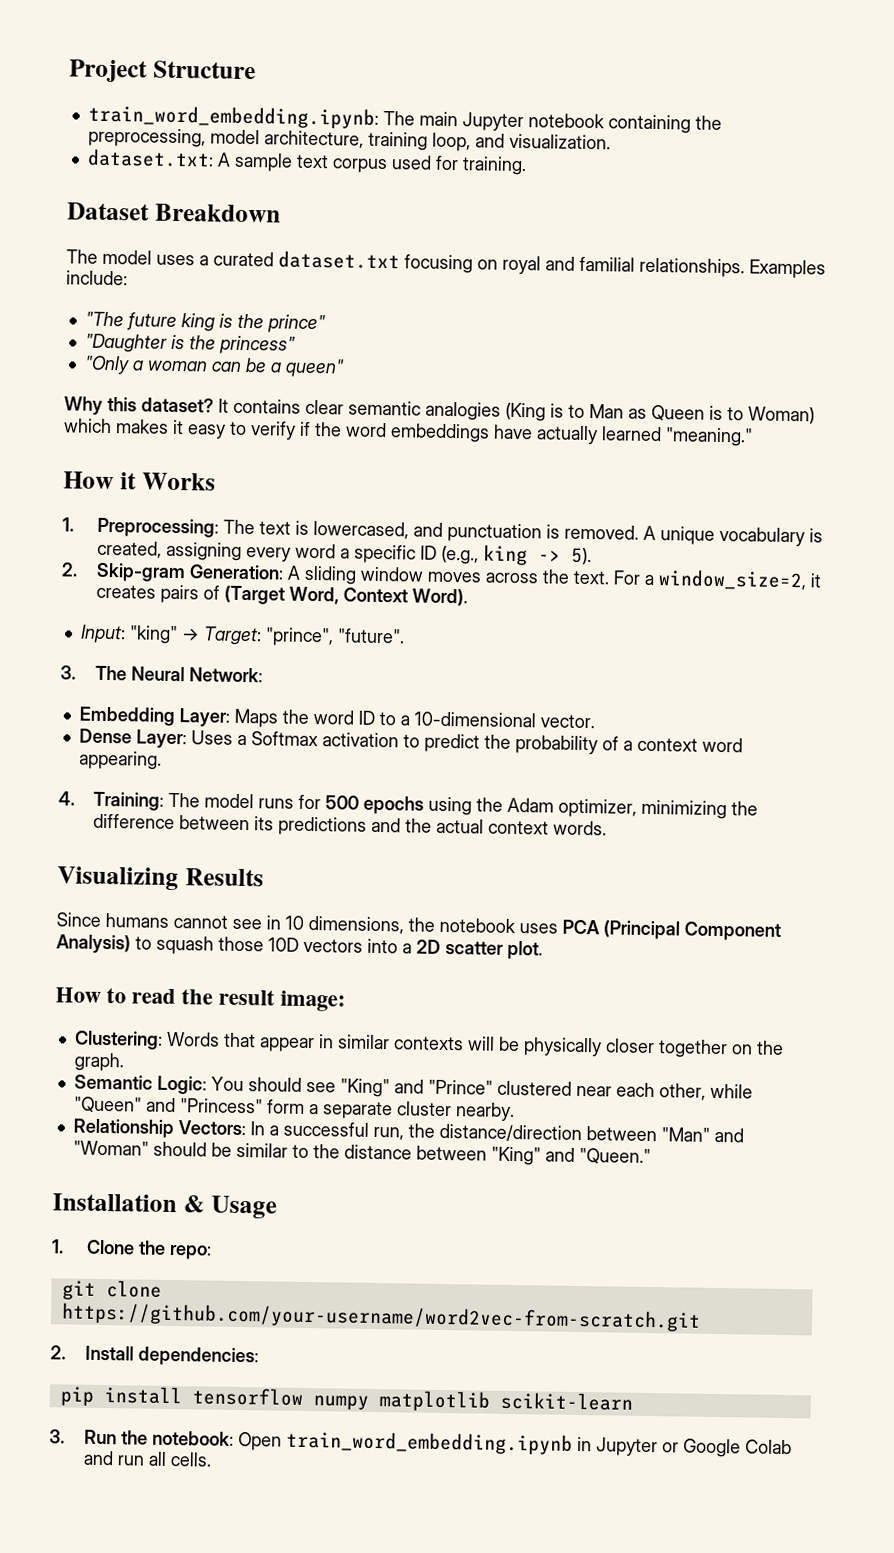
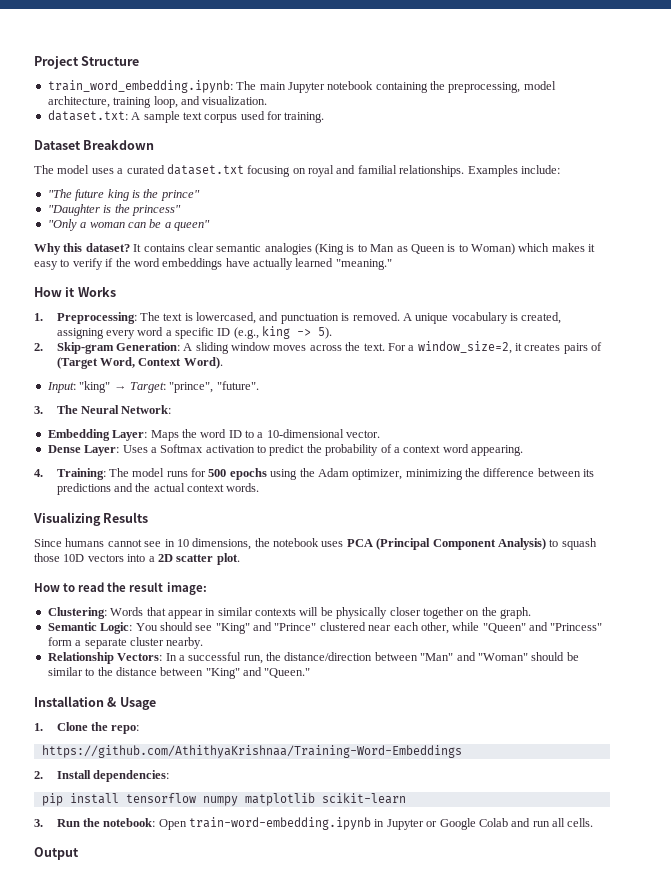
[61,1280,162,1300] [60,1302,701,1332] git clone https://github.com/your-username/word2vec-from-scratch.git -> [41,745,462,758] https://github.com/AthithyaKrishnaa/Training-Word-Embeddings
[285,1430,573,1455] train_word_embedding.ipynb -> [189,817,372,830] train-word-embedding.ipynb
(212, 1459) none -> [34,847,79,860] // Output

